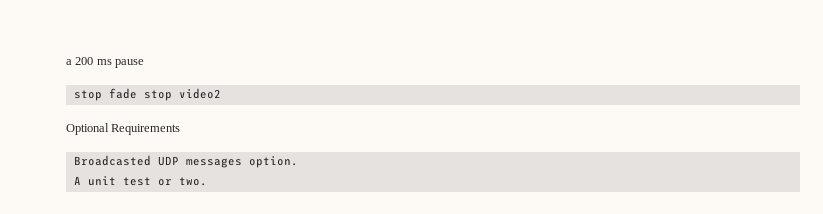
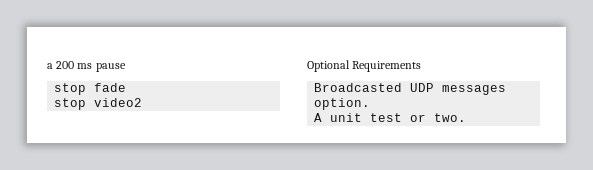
(137, 93) none -> (127, 87) //

